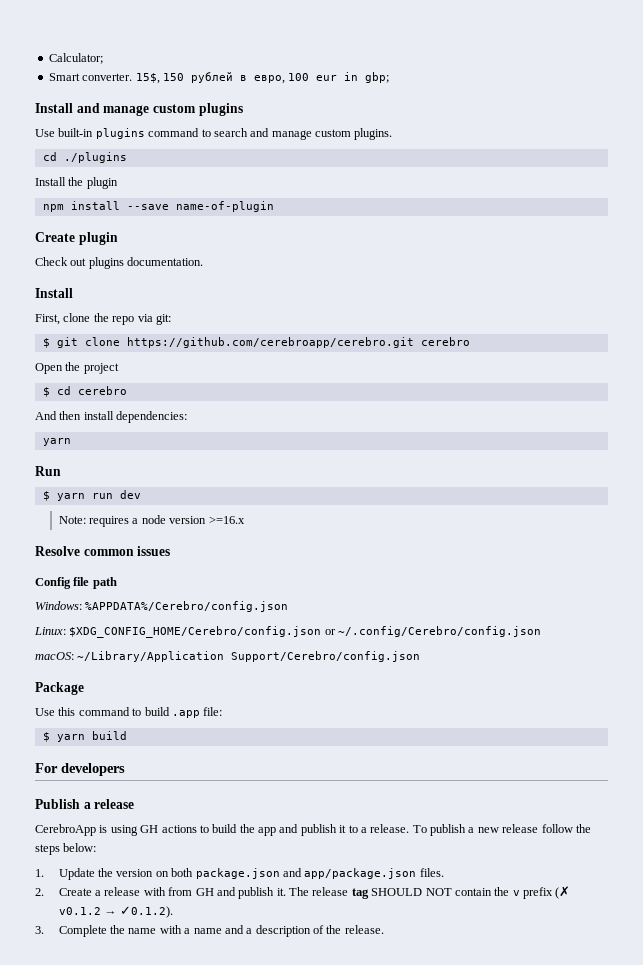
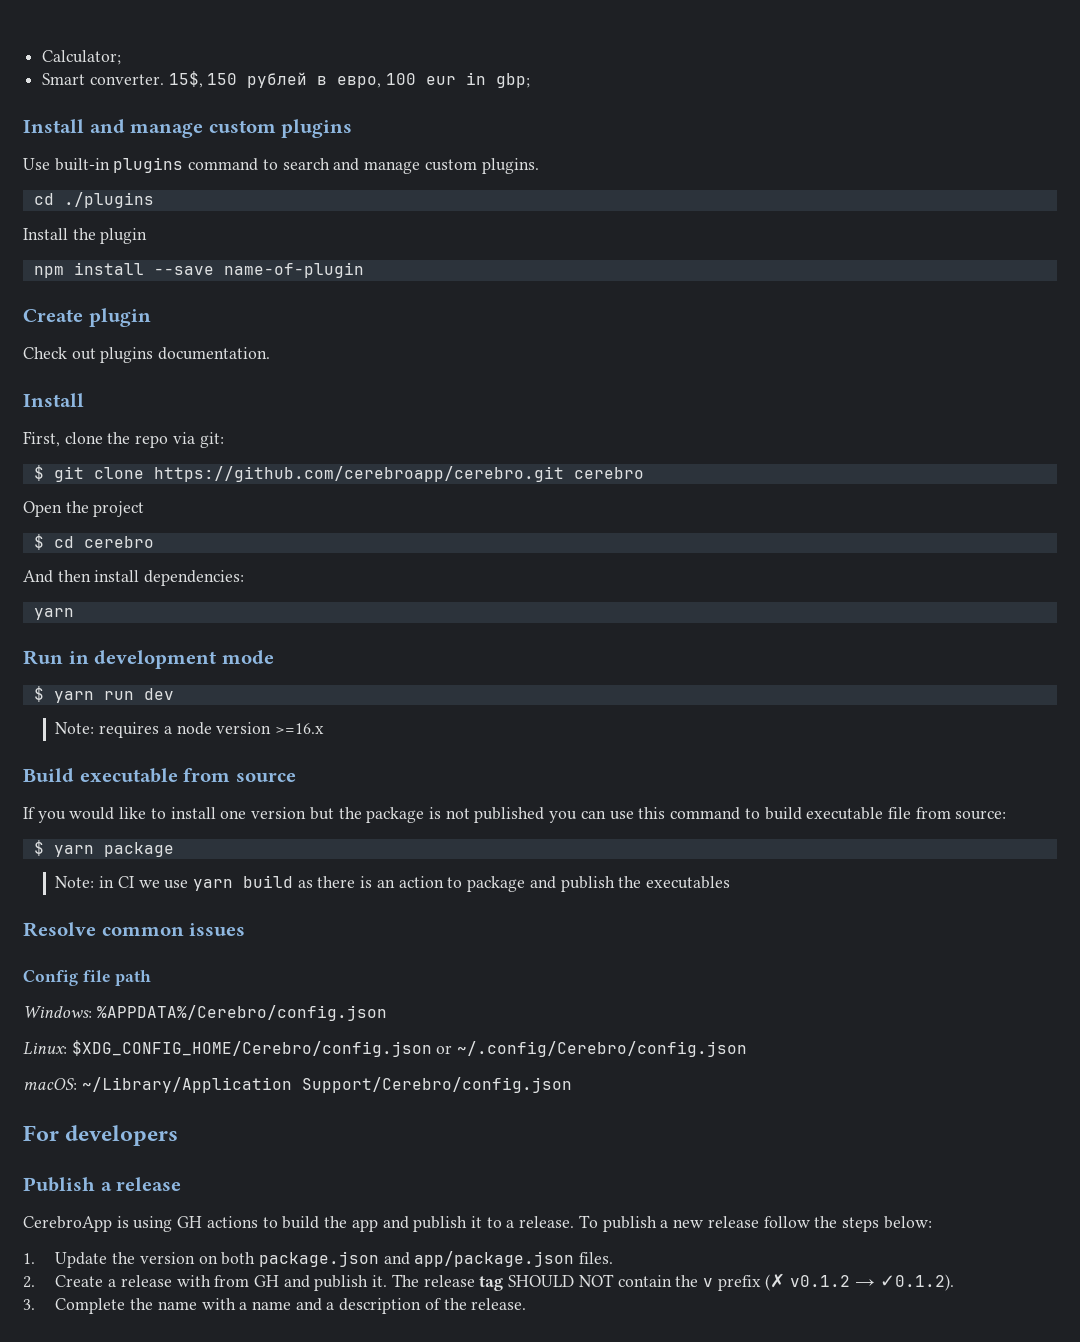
(61, 471) none -> [68,650,274,669] in development mode
(245, 520) none -> [23,768,296,783] [23,807,1007,823] [33,840,174,857] [55,875,730,892] // Build executable from source // If you would like to install one version but the package is not published you can use this command to build executable file from source: // $ yarn package // Note: in CI we use yarn build as there is an action to package and publish the executables
[35,682,84,695] [35,707,223,718] [42,731,127,742] // Package // Use this command to build .app file: // $ yarn build -> (572, 1085) none

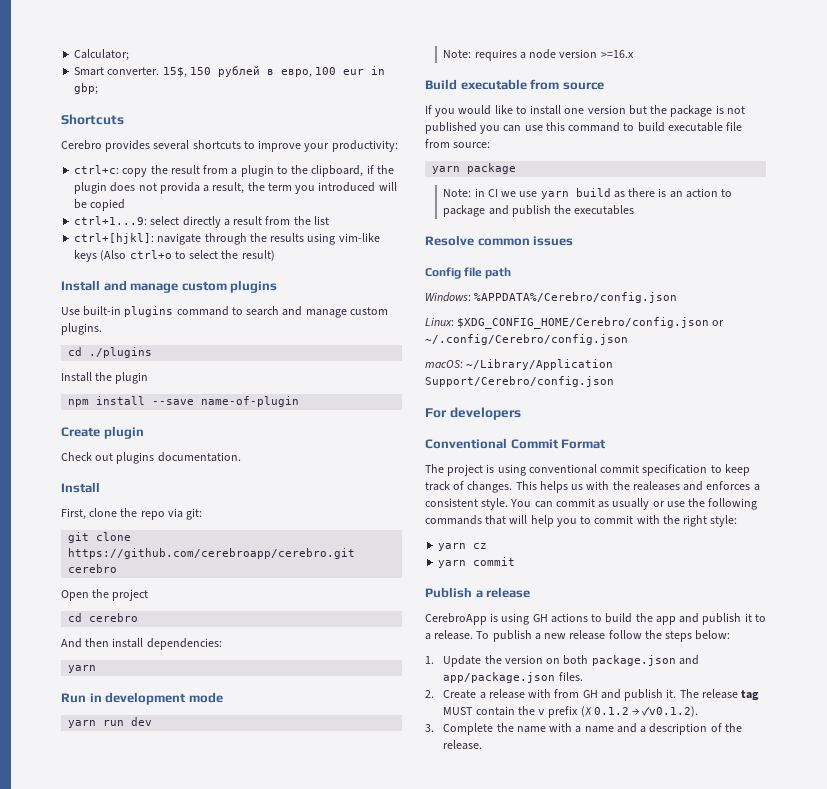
(531, 80) none -> [61,114,124,125] [61,140,398,152] [74,165,394,177] [74,182,397,194] [74,199,126,211] [74,216,329,228] [74,233,380,245] [74,250,275,262] // Shortcuts // Cerebro provides several shortcuts to improve your productivity: // ctrl+c: copy the result from a plugin to the clipboard, if the plugin does not provida a result, the term you introduced will be copied // ctrl+1...9: select directly a result from the list // ctrl+[hjkl]: navigate through the results using vim-like keys (Also ctrl+o to select the result)
[33,465,44,481] $ -> (203, 514) none
[33,534,44,550] $ -> (149, 595) none
[33,686,44,702] $ -> (223, 697) none
[33,840,44,856] $ -> (491, 145) none
(179, 1135) none -> [425,438,607,449] [425,464,750,476] [425,481,760,493] [425,498,758,510] [425,515,738,527] [438,543,488,551] [438,557,516,568] // Conventional Commit Format // The project is using conventional commit specification to keep track of changes. This helps us with the realeases and enforces a consistent style. You can commit as usually or use the following commands that will help you to commit with the right style: // yarn cz // yarn commit
[508,1274,614,1287] SHOULD NOT -> [443,707,474,715] MUST
[790,1274,954,1291] v0.1.2 → ✓0.1.2). -> [593,706,699,717] 0.1.2 → ✓v0.1.2).

